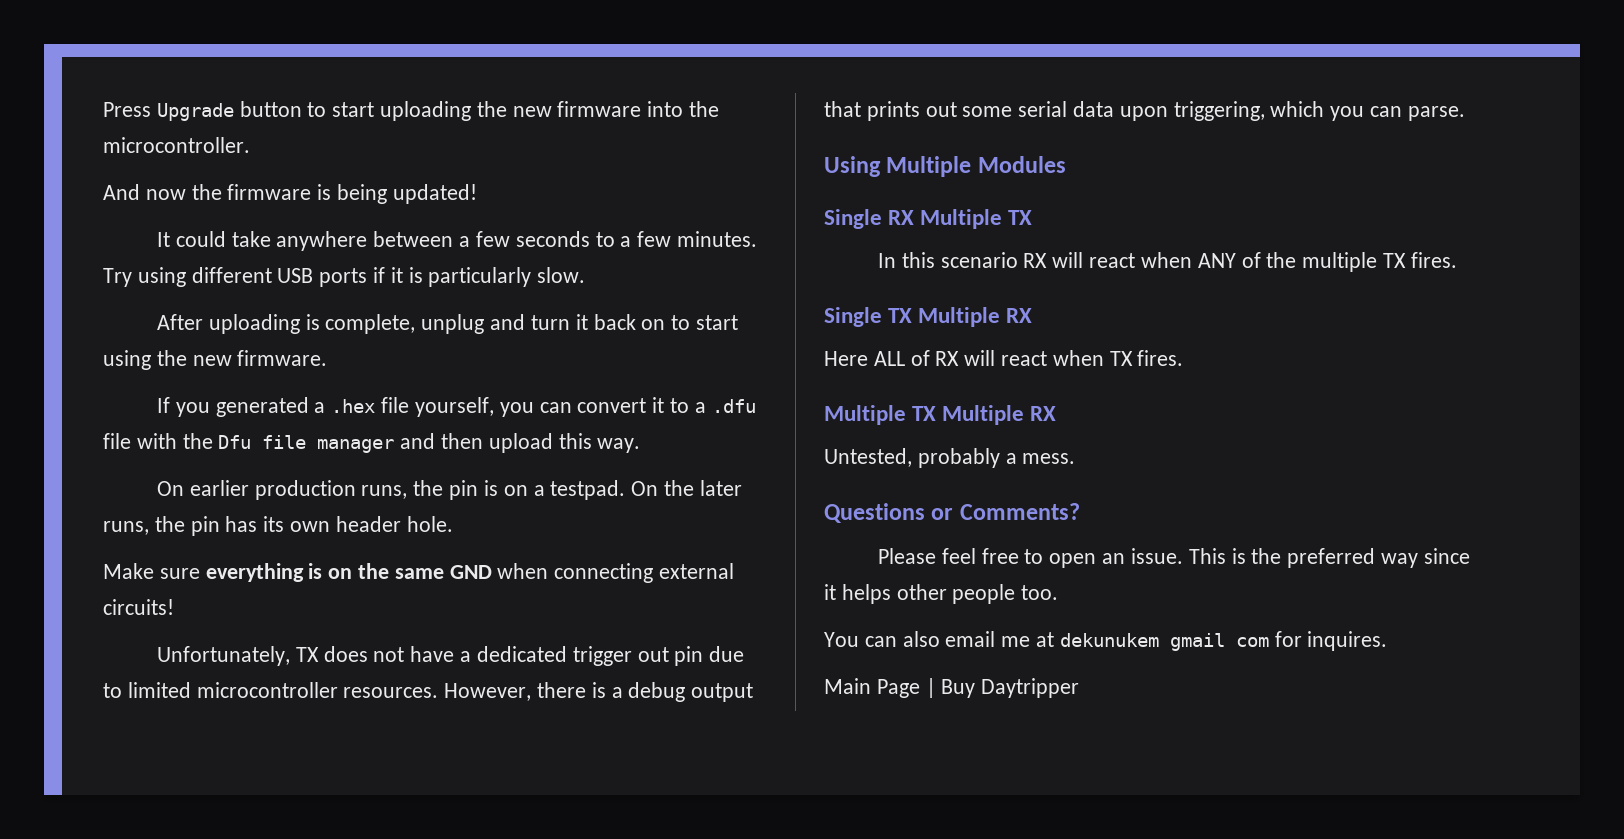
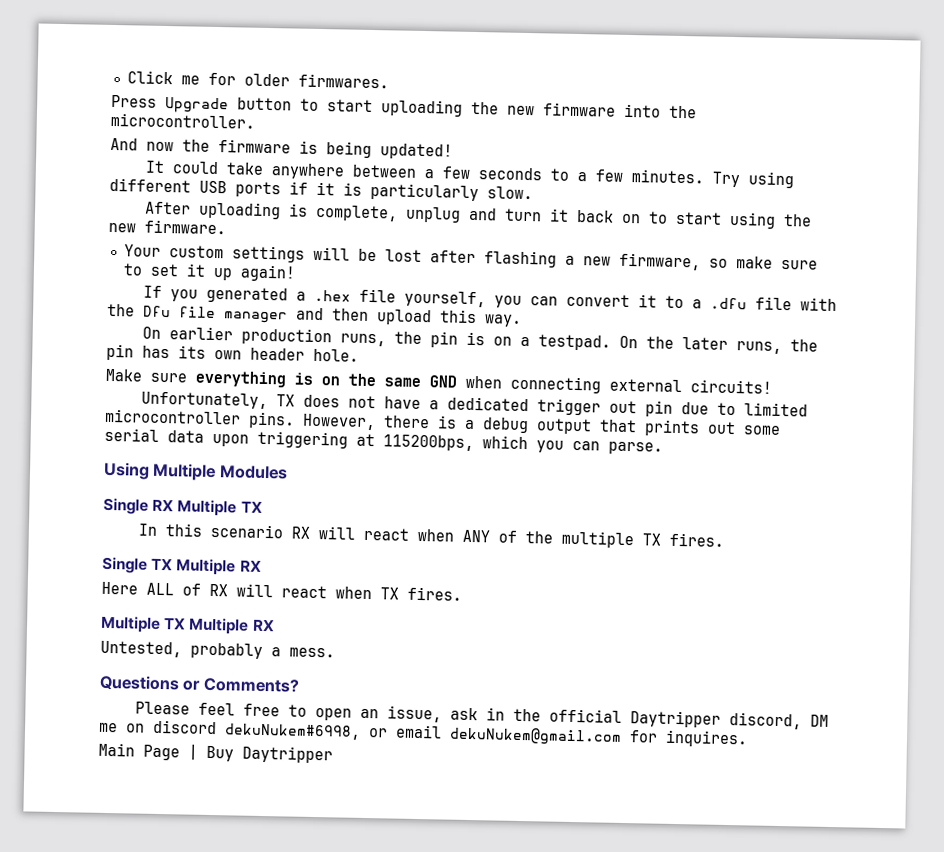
(103, 109) none -> [126,70,389,89] Click me for older firmwares. //
(328, 358) none -> [123,244,818,271] [122,263,296,282] // Your custom settings will be lost after flashing a new firmware, so make sure to set it up again!
[343,687,439,698] resources. -> [248,411,295,429] pins.
[1173,101,1265,121] triggering, -> [257,430,474,452] triggering at 115200bps,
[1130,548,1470,568] [824,584,1059,604] [824,631,1269,651] issue. This is the preferred way since it helps other people too. // You can also email me at dekunukem gmail com -> [386,705,829,730] [99,719,622,746] issue, ask in the official Daytripper discord, DM me on discord dekuNukem#6998, or email dekuNukem@gmail.com

